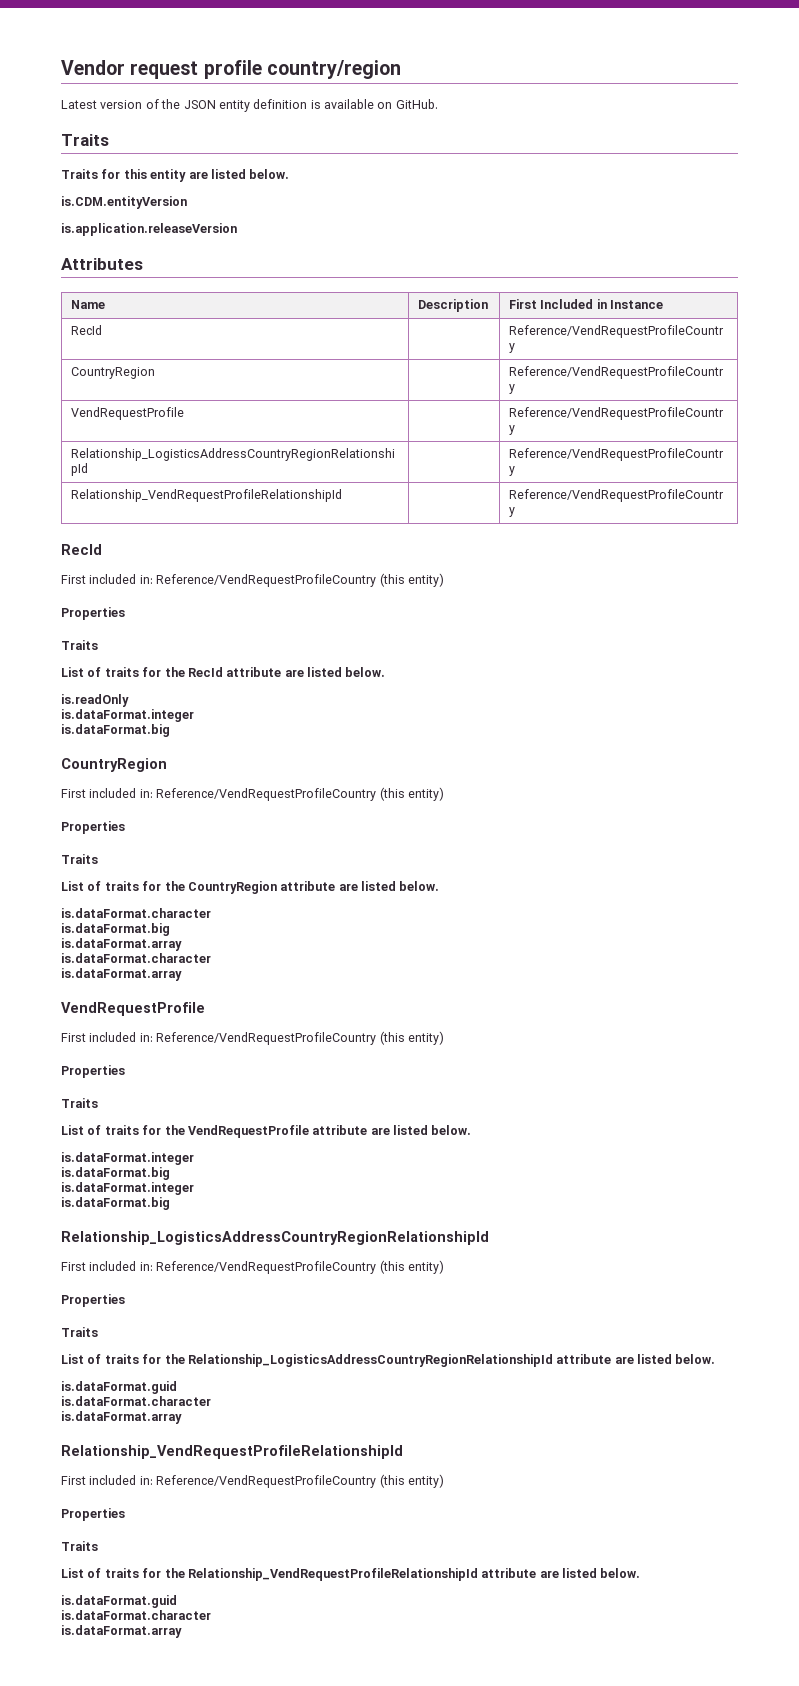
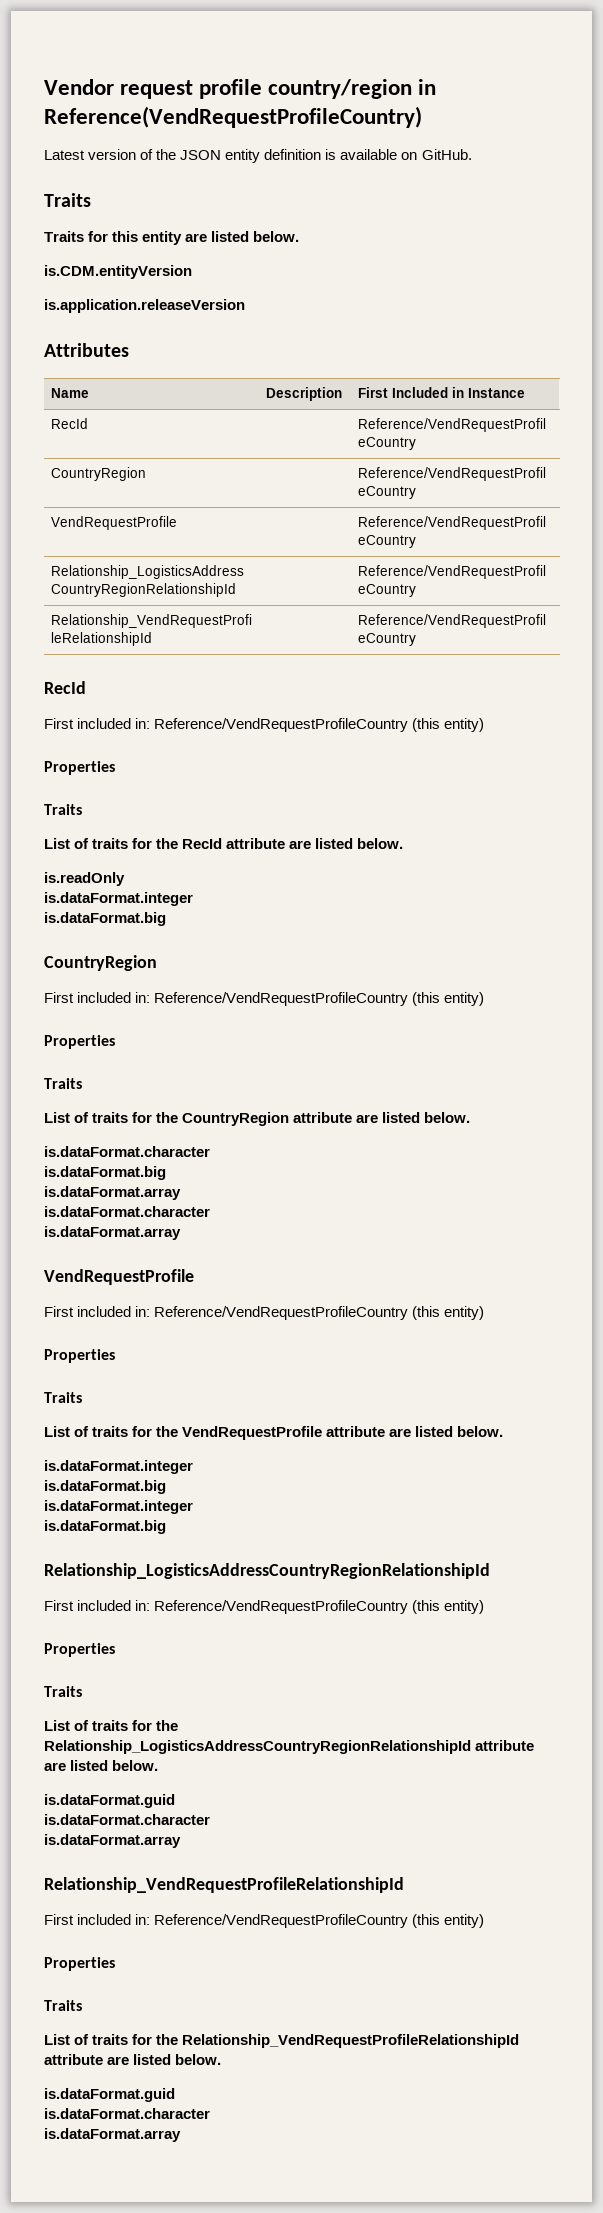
(401, 69) none -> [418,79,437,95] [44,106,422,128] in Reference(VendRequestProfileCountry)

